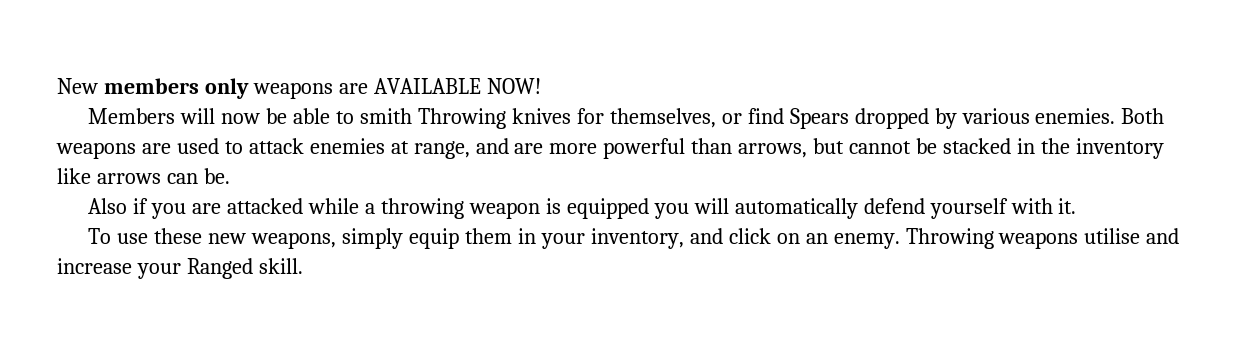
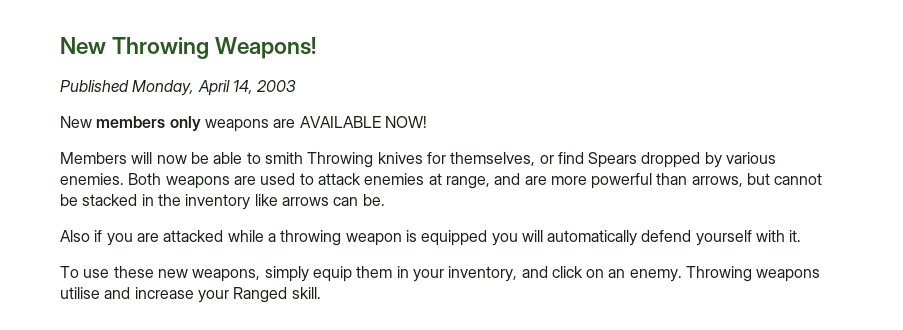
[57,78,98,94] New -> [60,37,317,59] [60,80,297,96] [60,116,92,128] New Throwing Weapons! // Published Monday, April 14, 2003 // New

